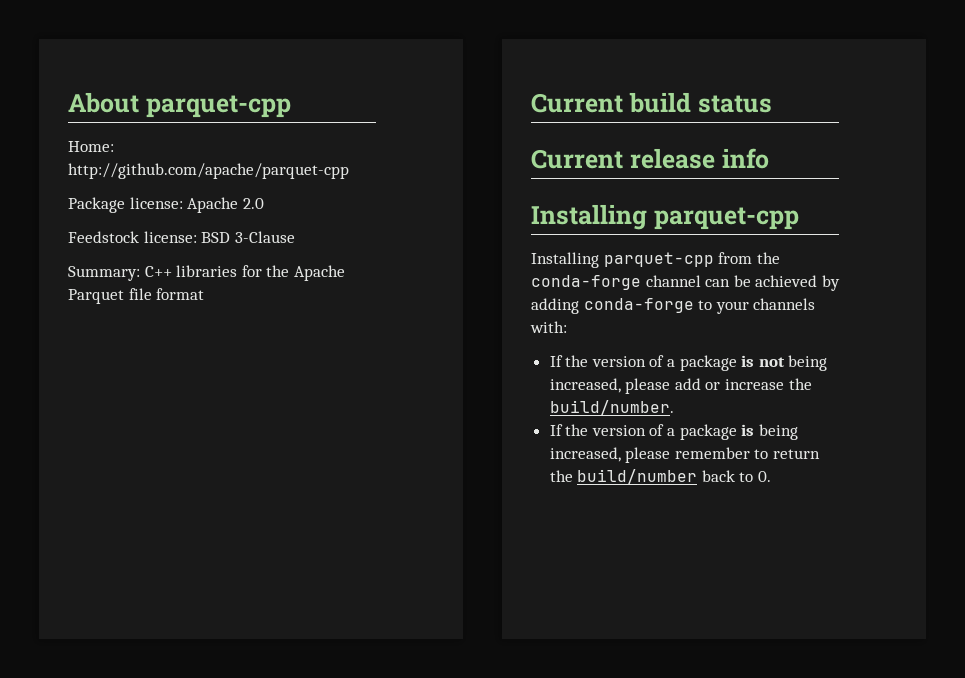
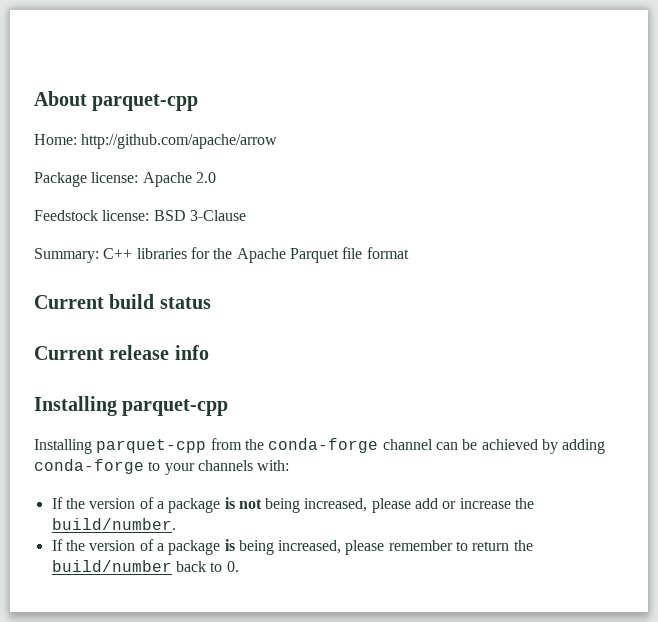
[68,163,349,179] http://github.com/apache/parquet-cpp -> [81,134,278,149] http://github.com/apache/arrow

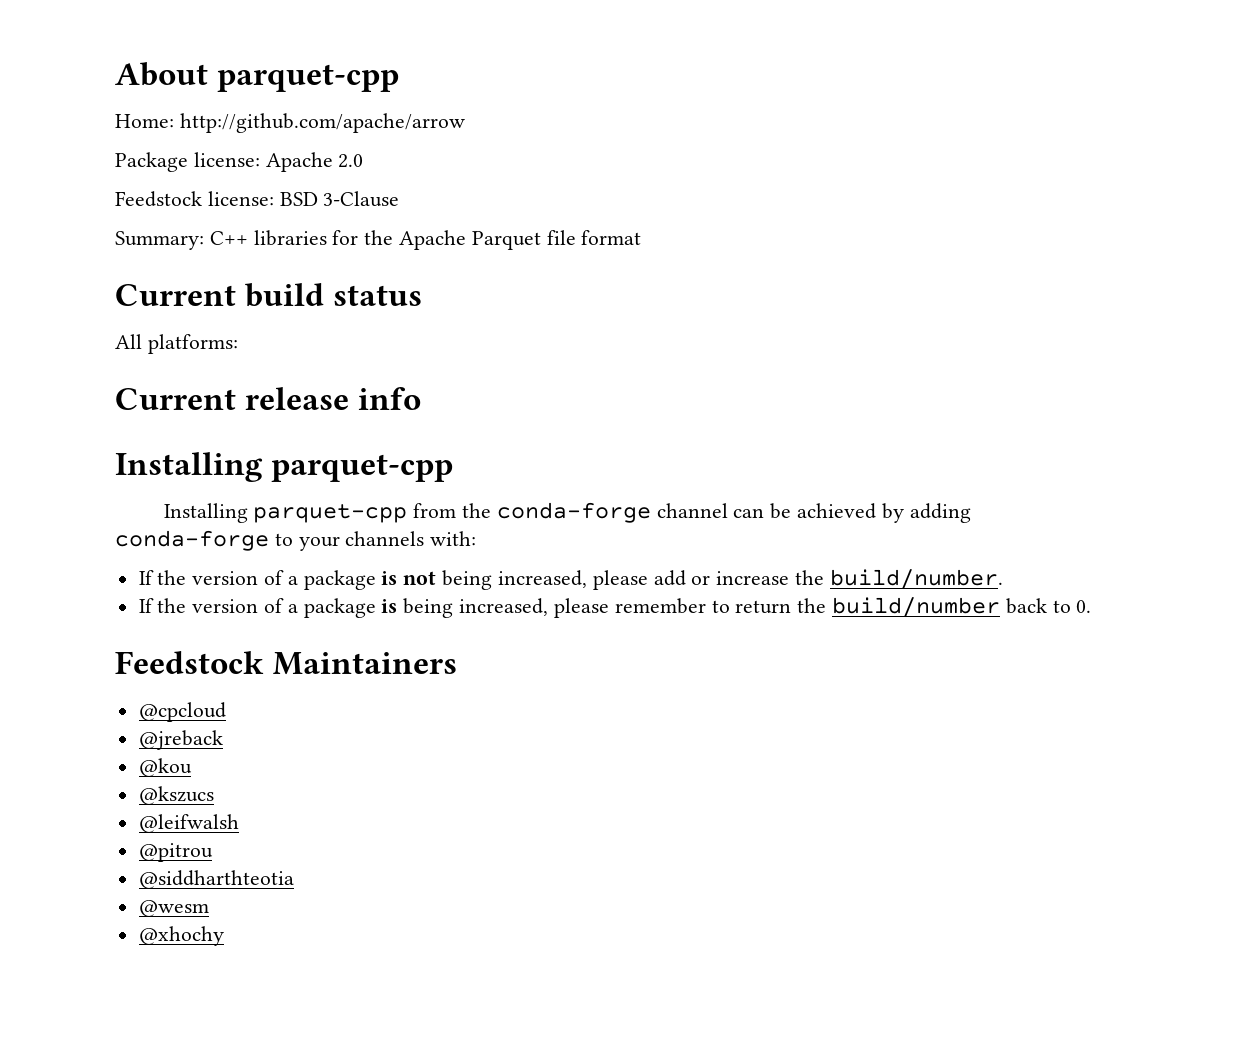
(211, 303) none -> [115,334,238,354] // All platforms:
(239, 566) none -> [115,651,458,675] [138,702,226,722] [138,730,223,750] [138,758,192,777] [138,786,214,805] [138,814,239,833] [138,843,213,862] [138,870,294,889] [138,900,209,917] [138,926,224,946] // Feedstock Maintainers // @cpcloud // @jreback // @kou // @kszucs // @leifwalsh // @pitrou // @siddharthteotia // @wesm // @xhochy

